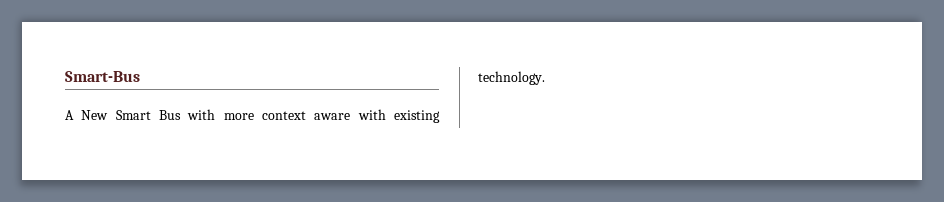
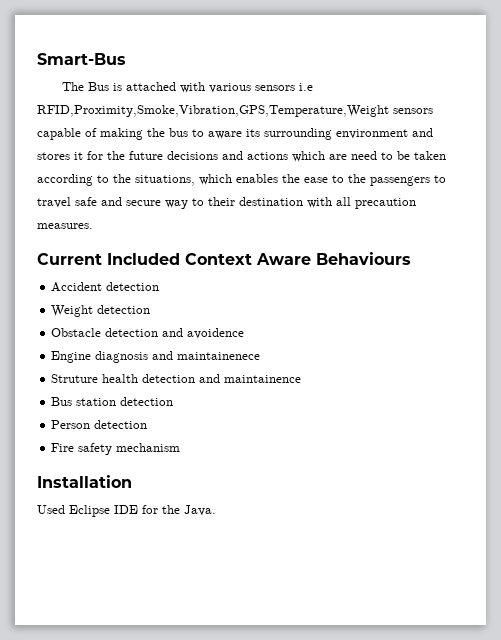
[65,109,440,123] [478,71,545,85] A New Smart Bus with more context aware with existing technology. -> [62,82,314,93] [37,105,433,117] [37,128,433,140] [37,151,446,162] [37,174,446,186] [37,197,416,209] [37,223,93,229] [37,252,411,265] [51,282,160,292] [51,305,151,317] [51,328,245,339] [51,351,261,363] [51,374,302,383] [51,397,174,406] [51,420,148,429] [51,443,181,455] [37,475,132,488] [37,505,216,517] The Bus is attached with various sensors i.e RFID,Proximity,Smoke,Vibration,GPS,Temperature,Weight sensors capable of making the bus to aware its surrounding environment and stores it for the future decisions and actions which are need to be taken according to the situations, which enables the ease to the passengers to travel safe and secure way to their destination with all precaution measures. // Current Included Context Aware Behaviours // Accident detection // Weight detection // Obstacle detection and avoidence // Engine diagnosis and maintainenece // Struture health detection and maintainence // Bus station detection // Person detection // Fire safety mechanism // Installation // Used Eclipse IDE for the Java.

